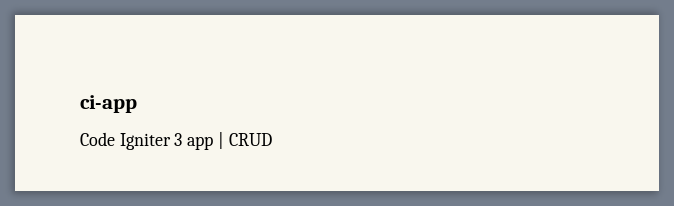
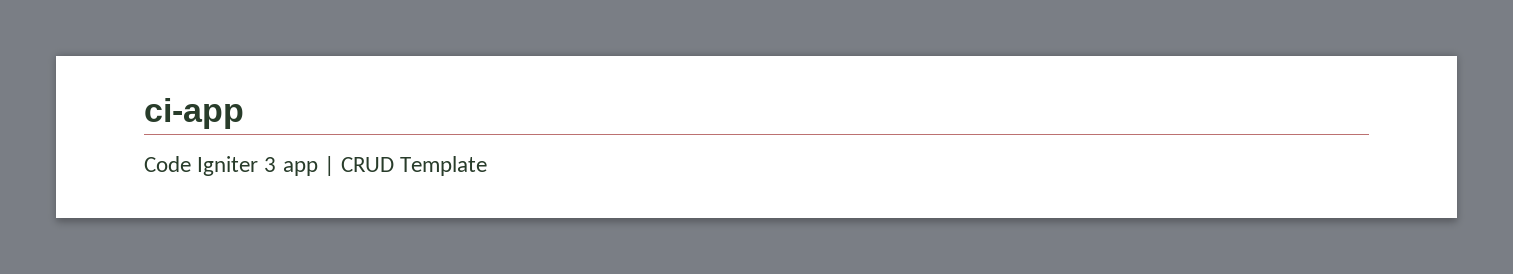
(272, 139) none -> [400,156,488,176] Template

